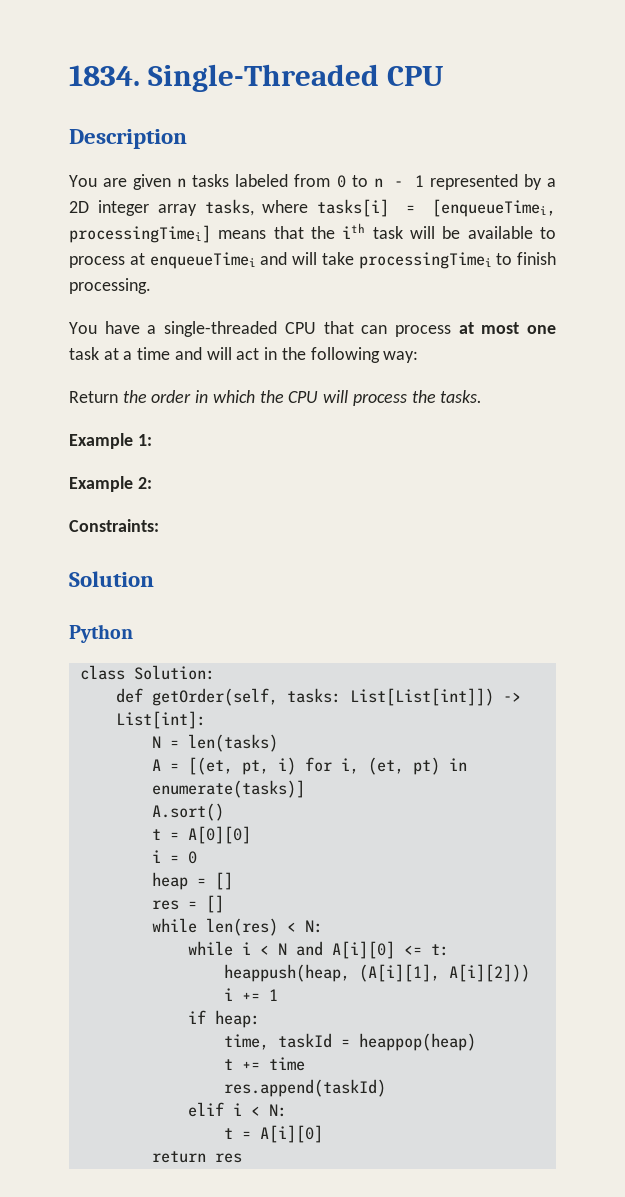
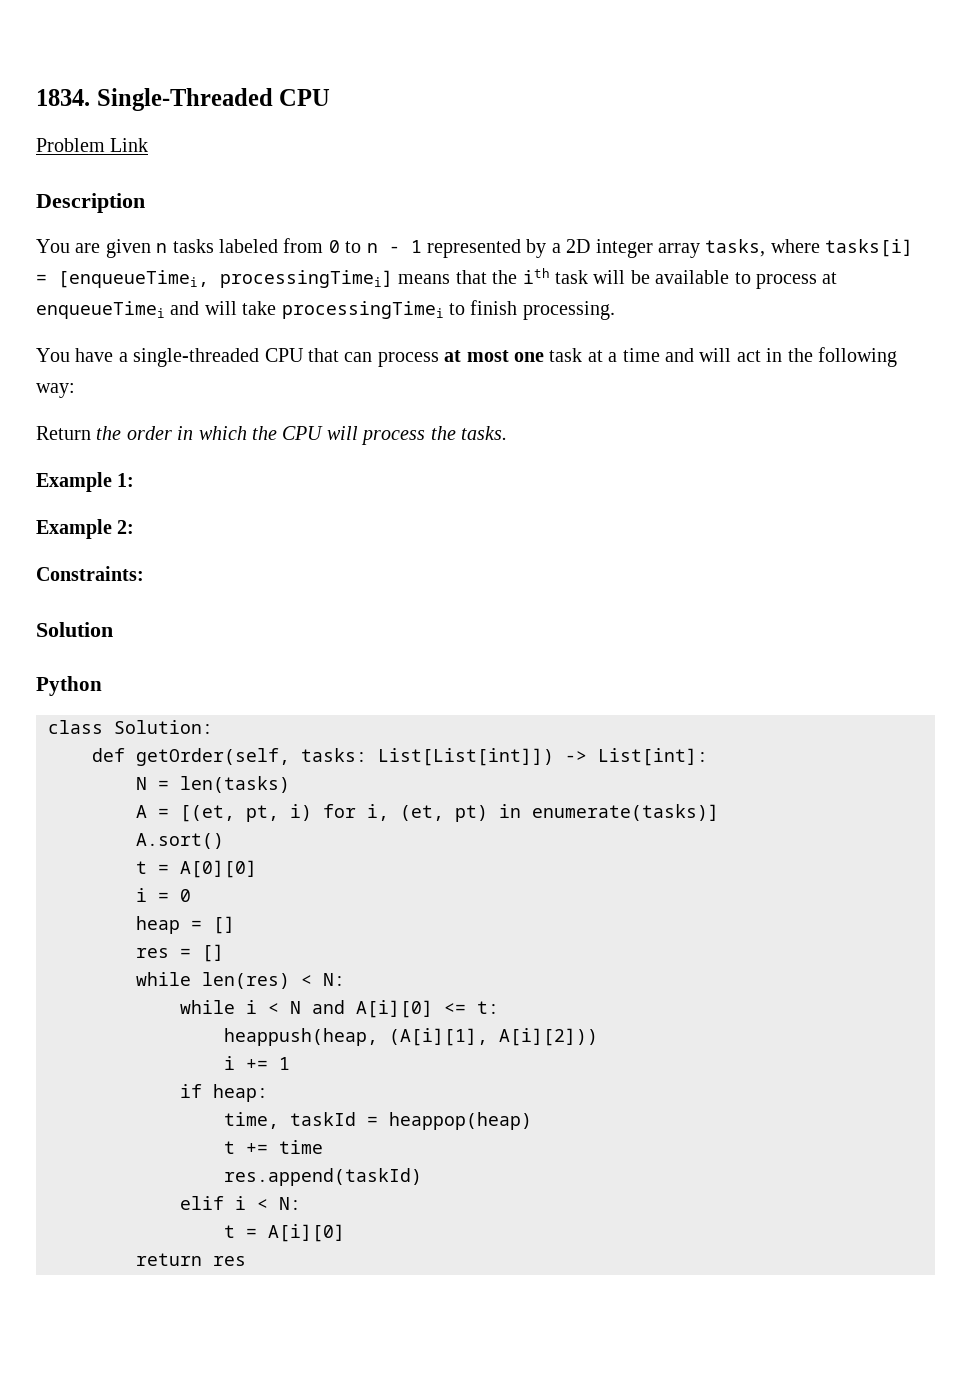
(445, 76) none -> [36,138,149,152] // Problem Link

